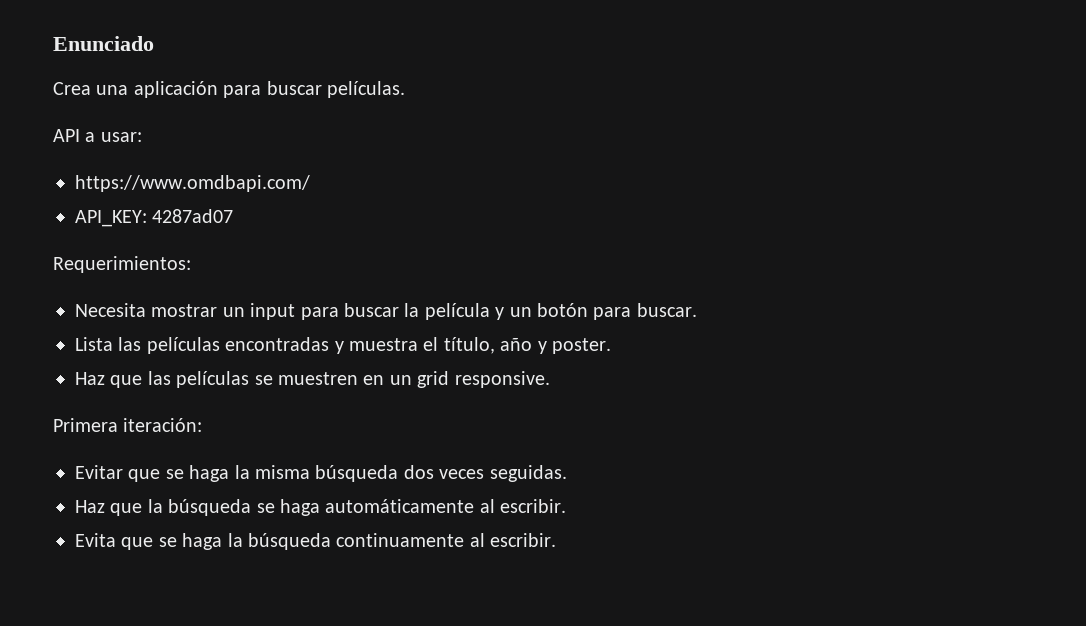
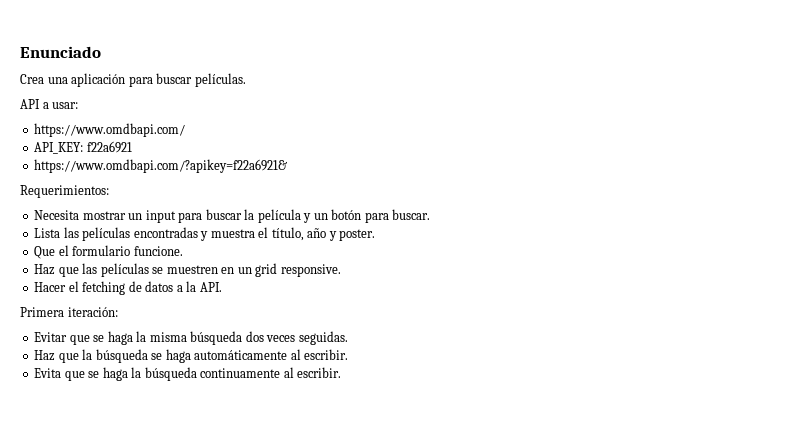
[152,209,234,223] 4287ad07 -> [86,141,132,153] [34,159,288,173] f22a6921 // https://www.omdbapi.com/?apikey=f22a6921&
(611, 346) none -> [34,245,183,259] // Que el formulario funcione.
(550, 379) none -> [34,281,222,295] // Hacer el fetching de datos a la API.

